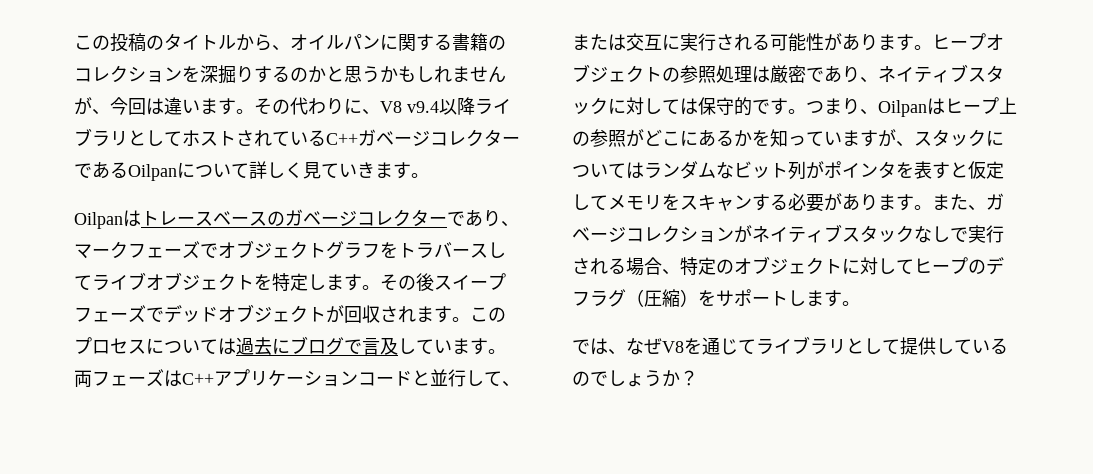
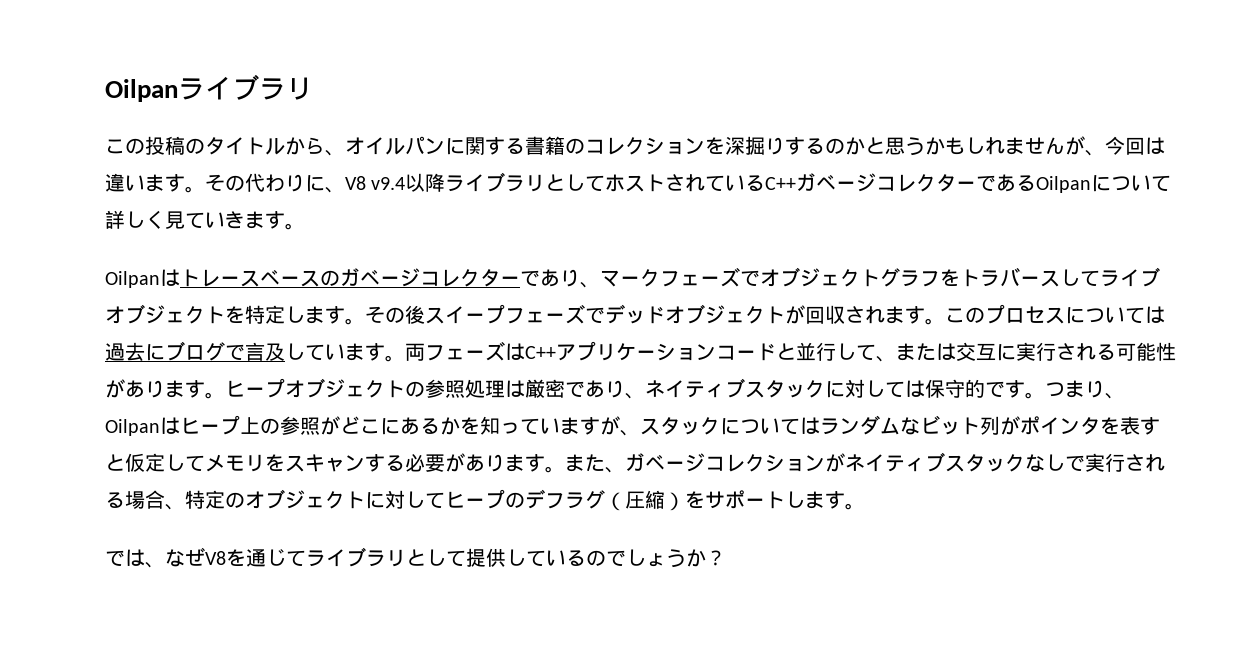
(74, 42) none -> [105,74,313,102] Oilpanライブラリ //

